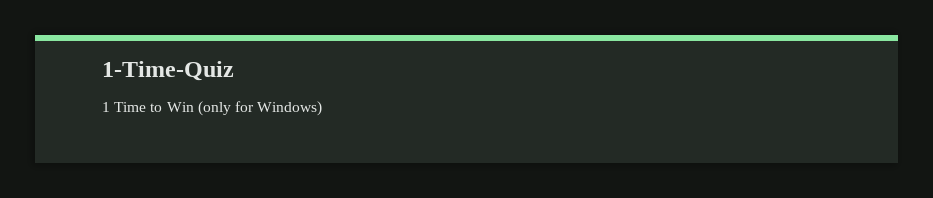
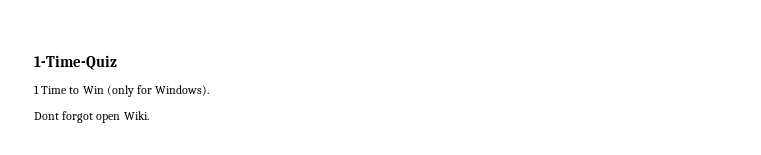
[257,101,323,116] Windows) -> [155,85,210,96] [34,111,149,123] Windows). // Dont forgot open Wiki.

